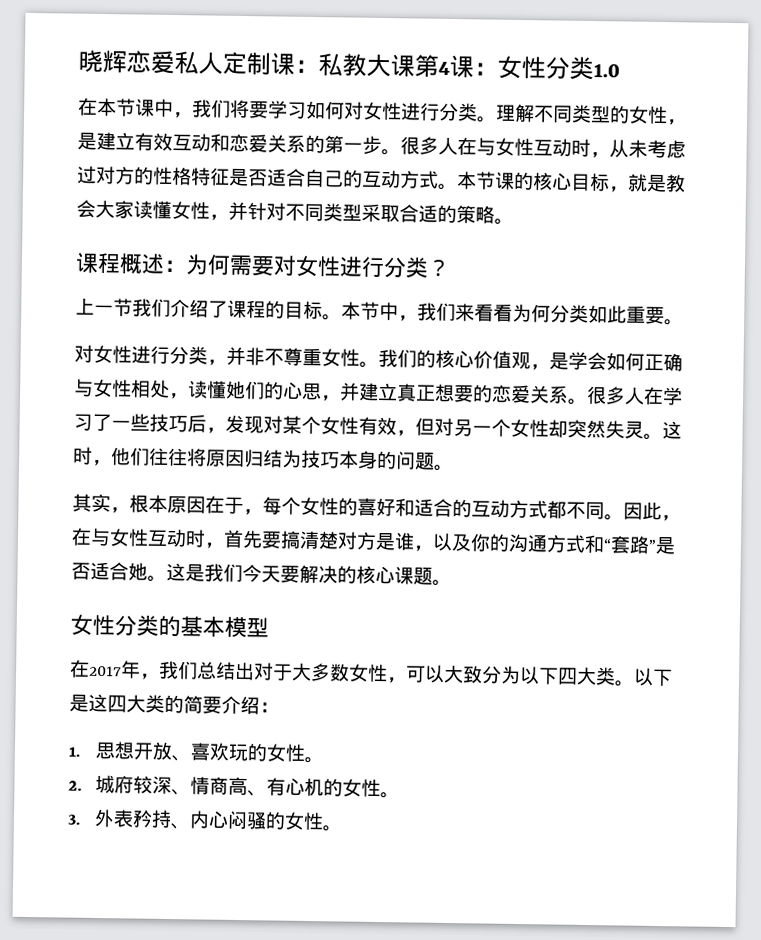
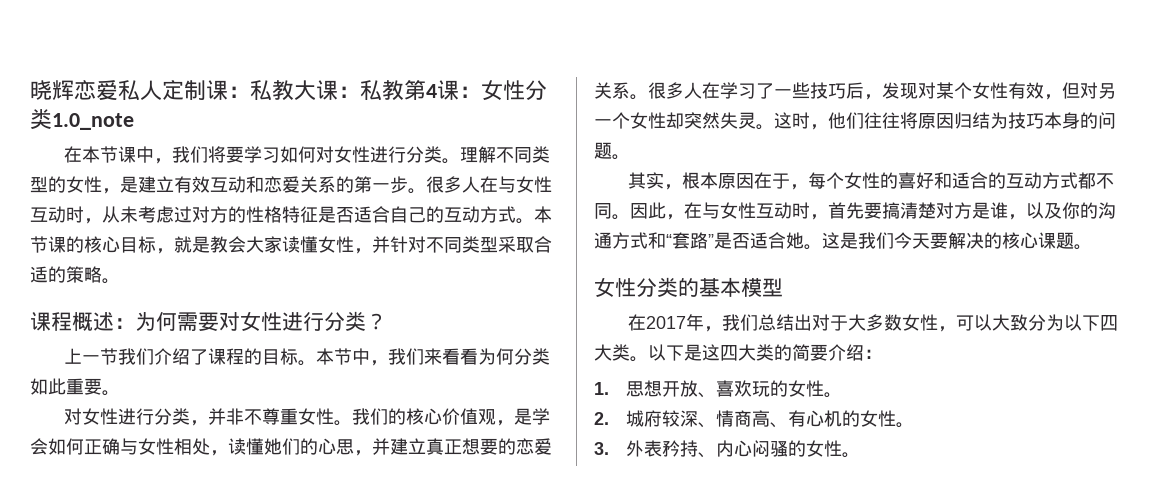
(415, 66) none -> [338,80,404,101] ：私教
[593,63,620,78] 1.0 -> [52,113,134,130] 1.0_note

